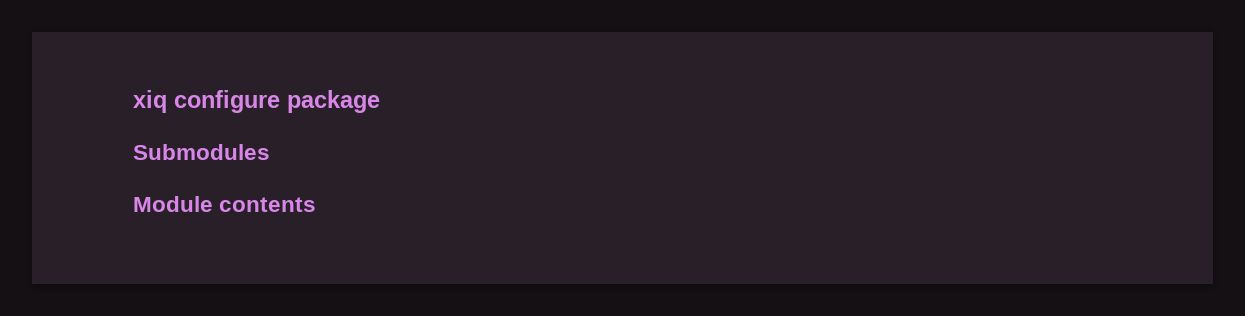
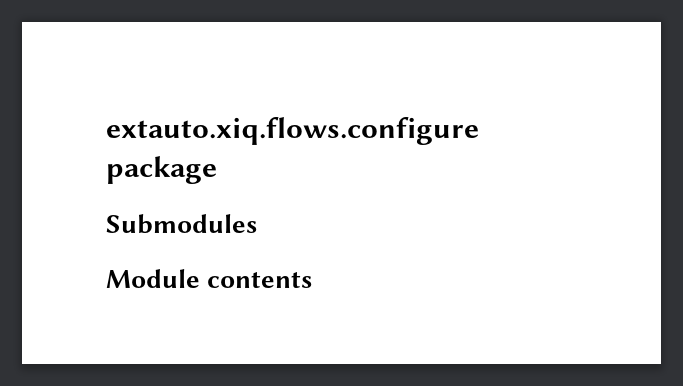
[133,90,280,113] xiq configure -> [106,117,479,145] extauto.xiq.flows.configure

